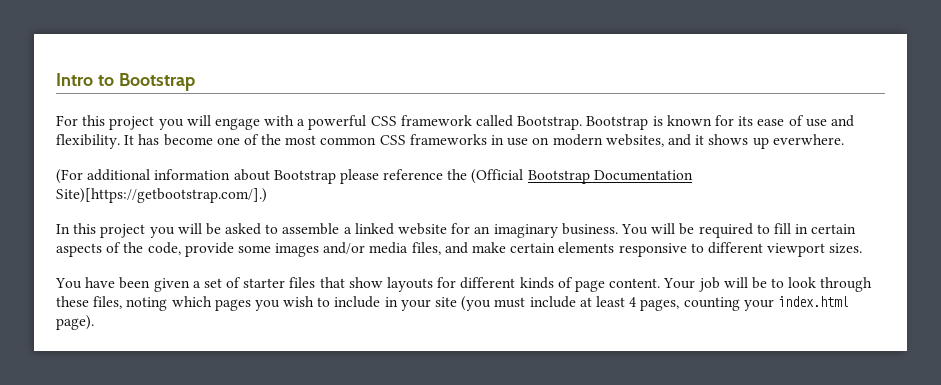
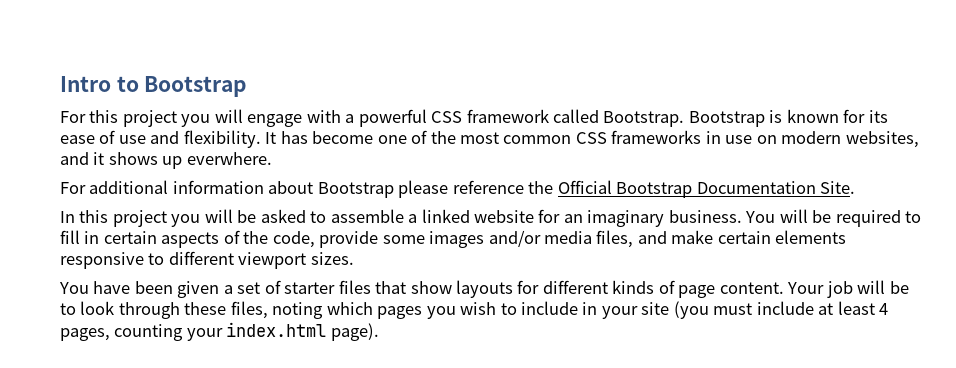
[56,169,83,184] (For -> [60,182,86,194] For
[471,169,524,184] (Official -> [557,180,612,194] Official
[56,188,267,203] Site)[https://getbootstrap.com/].) -> [820,181,856,194] Site.

